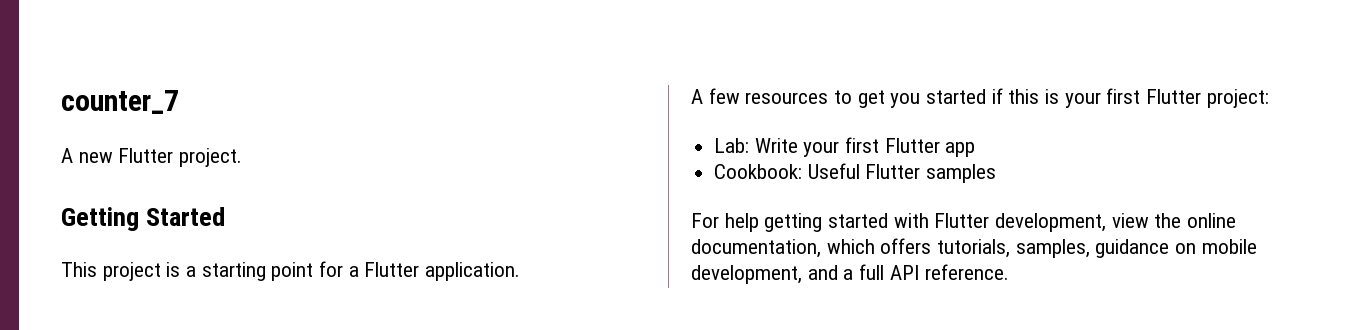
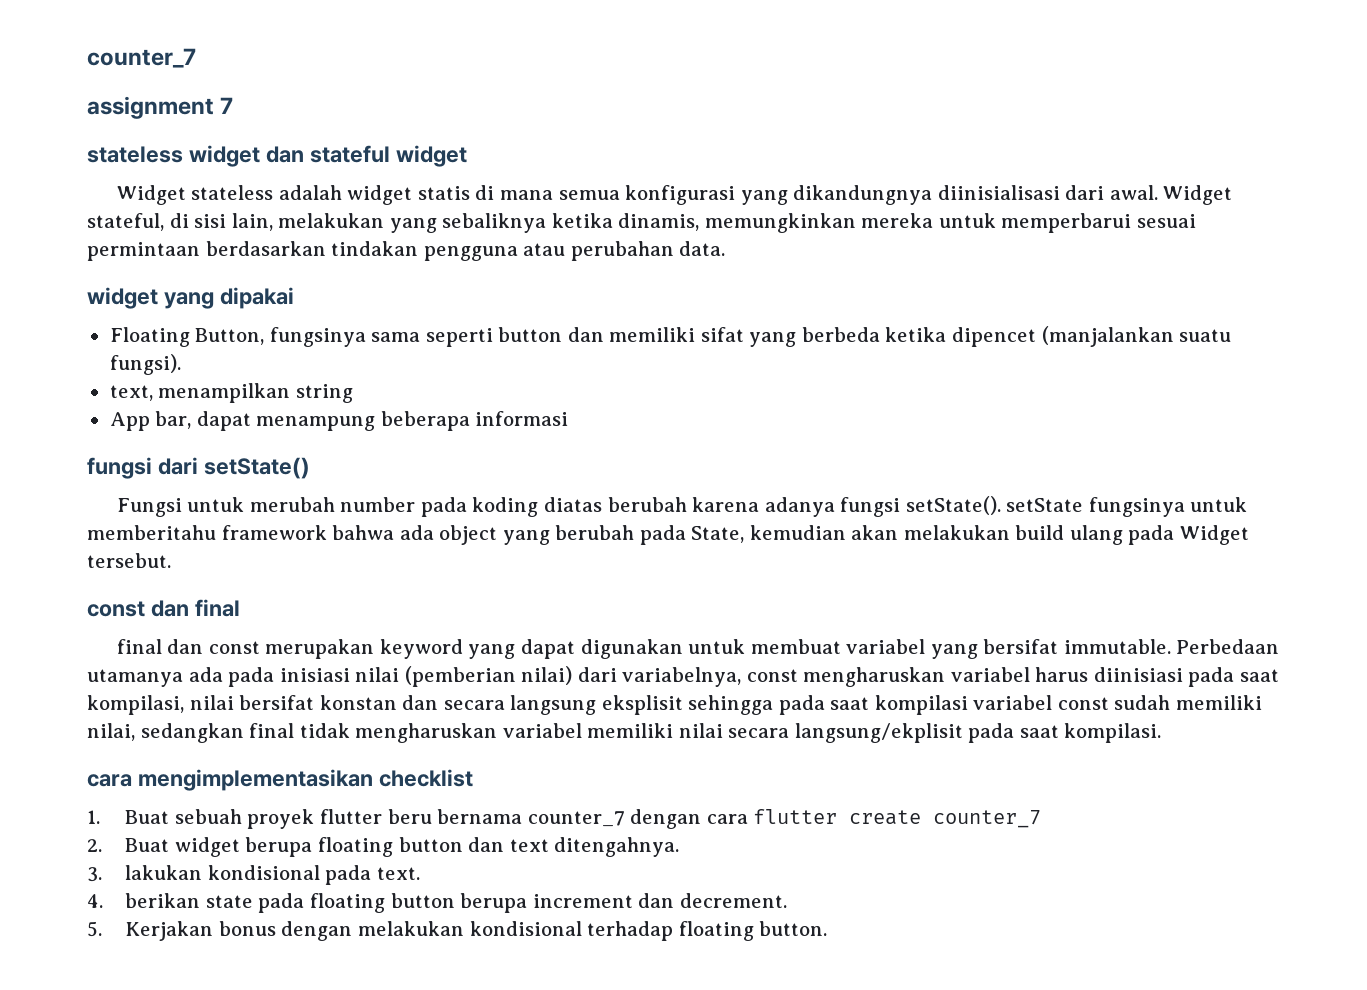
[61,90,179,114] [61,148,243,167] [61,207,226,231] [61,261,521,281] [691,88,1269,108] [714,137,976,157] [714,163,997,183] [691,213,1237,232] [691,238,1257,258] [691,264,1010,284] counter_7 // A new Flutter project. // Getting Started // This project is a starting point for a Flutter application. // A few resources to get you started if this is your first Flutter project: // Lab: Write your first Flutter app // Cookbook: Useful Flutter samples // For help getting started with Flutter development, view the online documentation, which offers tutorials, samples, guidance on mobile development, and a full API reference. -> [87,48,196,68] [87,96,234,119] [87,145,467,167] [116,185,1233,205] [87,213,1196,233] [87,241,726,261] [87,287,294,309] [109,326,1232,347] [109,354,181,375] [109,383,353,403] [109,411,569,431] [87,457,310,479] [116,496,1248,517] [87,525,1250,545] [87,553,171,568] [87,599,240,617] [116,639,1280,659] [87,666,1280,687] [87,695,1263,715] [87,723,1162,743] [87,769,473,791] [87,809,1042,829] [87,837,680,857] [87,865,420,885] [87,893,787,913] [87,921,828,941] counter_7 // assignment 7 // stateless widget dan stateful widget // Widget stateless adalah widget statis di mana semua konfigurasi yang dikandungnya diinisialisasi dari awal. Widget stateful, di sisi lain, melakukan yang sebaliknya ketika dinamis, memungkinkan mereka untuk memperbarui sesuai permintaan berdasarkan tindakan pengguna atau perubahan data. // widget yang dipakai // Floating Button, fungsinya sama seperti button dan memiliki sifat yang berbeda ketika dipencet (manjalankan suatu fungsi). // text, menampilkan string // App bar, dapat menampung beberapa informasi // fungsi dari setState() // Fungsi untuk merubah number pada koding diatas berubah karena adanya fungsi setState(). setState fungsinya untuk memberitahu framework bahwa ada object yang berubah pada State, kemudian akan melakukan build ulang pada Widget tersebut. // const dan final // final dan const merupakan keyword yang dapat digunakan untuk membuat variabel yang bersifat immutable. Perbedaan utamanya ada pada inisiasi nilai (pemberian nilai) dari variabelnya, const mengharuskan variabel harus diinisiasi pada saat kompilasi, nilai bersifat konstan dan secara langsung eksplisit sehingga pada saat kompilasi variabel const sudah memiliki nilai, sedangkan final tidak mengharuskan variabel memiliki nilai secara langsung/ekplisit pada saat kompilasi. // cara mengimplementasikan checklist // 1. Buat sebuah proyek flutter beru bernama counter_7 dengan cara flutter create counter_7 // 2. Buat widget berupa floating button dan text ditengahnya. // 3. lakukan kondisional pada text. // 4. berikan state pada floating button berupa increment dan decrement. // 5. Kerjakan bonus dengan melakukan kondisional terhadap floating button.

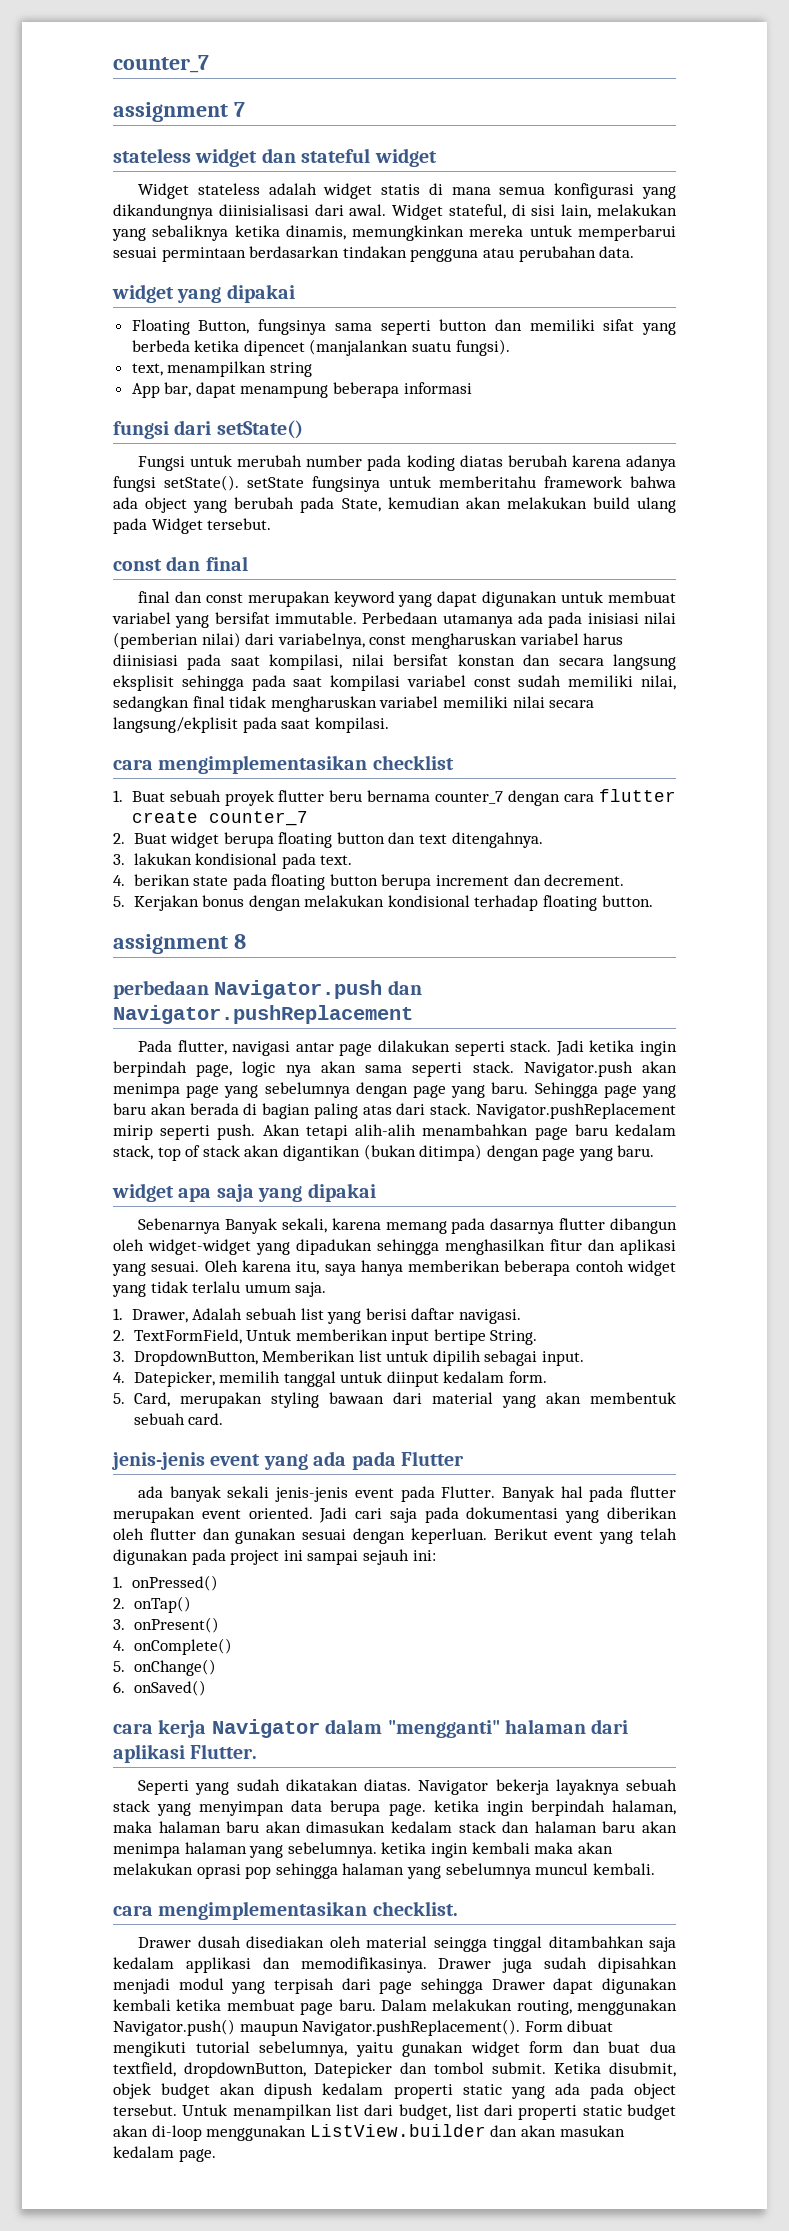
(828, 928) none -> [113,934,246,954] [113,980,422,999] [113,1005,413,1024] [137,1040,677,1056] [113,1061,677,1077] [113,1082,676,1098] [113,1103,676,1119] [113,1124,676,1140] [113,1144,655,1161] [112,1183,376,1202] [137,1218,677,1234] [113,1239,676,1255] [112,1260,677,1276] [112,1281,327,1297] [113,1308,521,1324] [113,1329,538,1345] [113,1350,585,1366] [113,1371,548,1387] [113,1392,676,1408] [133,1413,224,1425] [111,1451,464,1470] [137,1486,676,1502] [113,1507,677,1523] [113,1528,677,1544] [113,1549,436,1565] [113,1575,218,1591] [113,1596,191,1613] [113,1617,219,1633] [113,1638,232,1655] [113,1659,216,1676] [113,1680,206,1696] [113,1719,629,1738] [113,1744,258,1763] [137,1779,677,1795] [113,1800,676,1816] [113,1821,678,1833] [113,1842,613,1858] [113,1863,655,1879] [113,1901,458,1920] [137,1936,676,1952] [113,1957,677,1973] [113,1978,677,1994] [113,1999,677,2015] [113,2019,614,2036] [113,2041,676,2057] [113,2062,676,2078] [113,2083,677,2099] [113,2104,677,2120] [113,2124,625,2141] [113,2146,216,2162] // assignment 8 // perbedaan Navigator.push dan Navigator.pushReplacement // Pada flutter, navigasi antar page dilakukan seperti stack. Jadi ketika ingin berpindah page, logic nya akan sama seperti stack. Navigator.push akan menimpa page yang sebelumnya dengan page yang baru. Sehingga page yang baru akan berada di bagian paling atas dari stack. Navigator.pushReplacement mirip seperti push. Akan tetapi alih-alih menambahkan page baru kedalam stack, top of stack akan digantikan (bukan ditimpa) dengan page yang baru. // widget apa saja yang dipakai // Sebenarnya Banyak sekali, karena memang pada dasarnya flutter dibangun oleh widget-widget yang dipadukan sehingga menghasilkan fitur dan aplikasi yang sesuai. Oleh karena itu, saya hanya memberikan beberapa contoh widget yang tidak terlalu umum saja. // 1. Drawer, Adalah sebuah list yang berisi daftar navigasi. // 2. TextFormField, Untuk memberikan input bertipe String. // 3. DropdownButton, Memberikan list untuk dipilih sebagai input. // 4. Datepicker, memilih tanggal untuk diinput kedalam form. // 5. Card, merupakan styling bawaan dari material yang akan membentuk sebuah card. // jenis-jenis event yang ada pada Flutter // ada banyak sekali jenis-jenis event pada Flutter. Banyak hal pada flutter merupakan event oriented. Jadi cari saja pada dokumentasi yang diberikan oleh flutter dan gunakan sesuai dengan keperluan. Berikut event yang telah digunakan pada project ini sampai sejauh ini: // 1. onPressed() // 2. onTap() // 3. onPresent() // 4. onComplete() // 5. onChange() // 6. onSaved() // cara kerja Navigator dalam "mengganti" halaman dari aplikasi Flutter. // Seperti yang sudah dikatakan diatas. Navigator bekerja layaknya sebuah stack yang menyimpan data berupa page. ketika ingin berpindah halaman, maka halaman baru akan dimasukan kedalam stack dan halaman baru akan menimpa halaman yang sebelumnya. ketika ingin kembali maka akan melakukan oprasi pop sehingga halaman yang sebelumnya muncul kembali. // cara mengimplementasikan checklist. // Drawer dusah disediakan oleh material seingga tinggal ditambahkan saja kedalam applikasi dan memodifikasinya. Drawer juga sudah dipisahkan menjadi modul yang terpisah dari page sehingga Drawer dapat digunakan kembali ketika membuat page baru. Dalam melakukan routing, menggunakan Navigator.push() maupun Navigator.pushReplacement(). Form dibuat mengikuti tutorial sebelumnya, yaitu gunakan widget form dan buat dua textfield, dropdownButton, Datepicker dan tombol submit. Ketika disubmit, objek budget akan dipush kedalam properti static yang ada pada object tersebut. Untuk menampilkan list dari budget, list dari properti static budget akan di-loop menggunakan ListView.builder dan akan masukan kedalam page.

